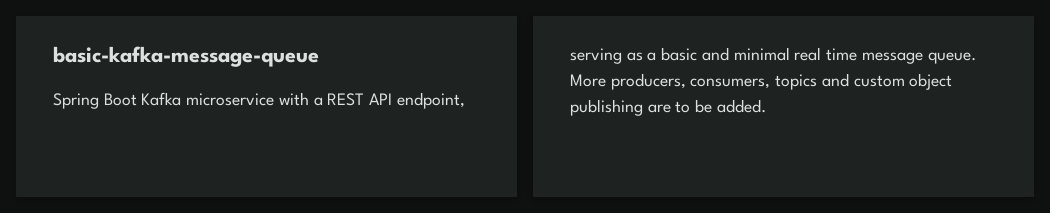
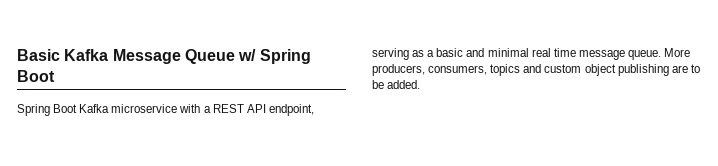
[53,46,319,67] basic-kafka-message-queue -> [17,49,311,64] [17,70,55,82] Basic Kafka Message Queue w/ Spring Boot

